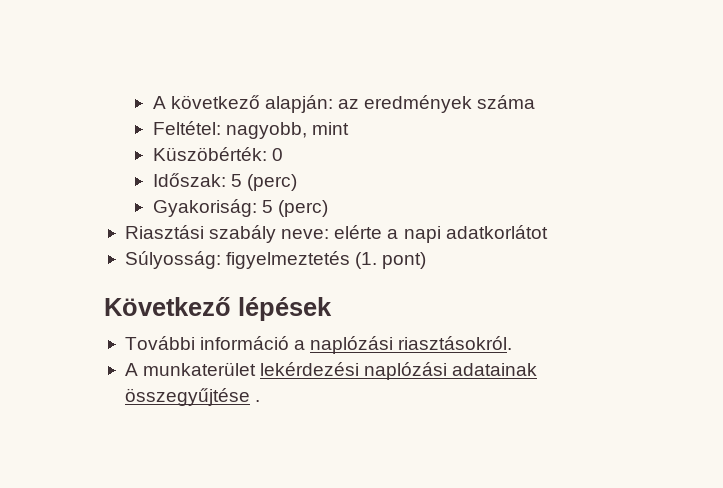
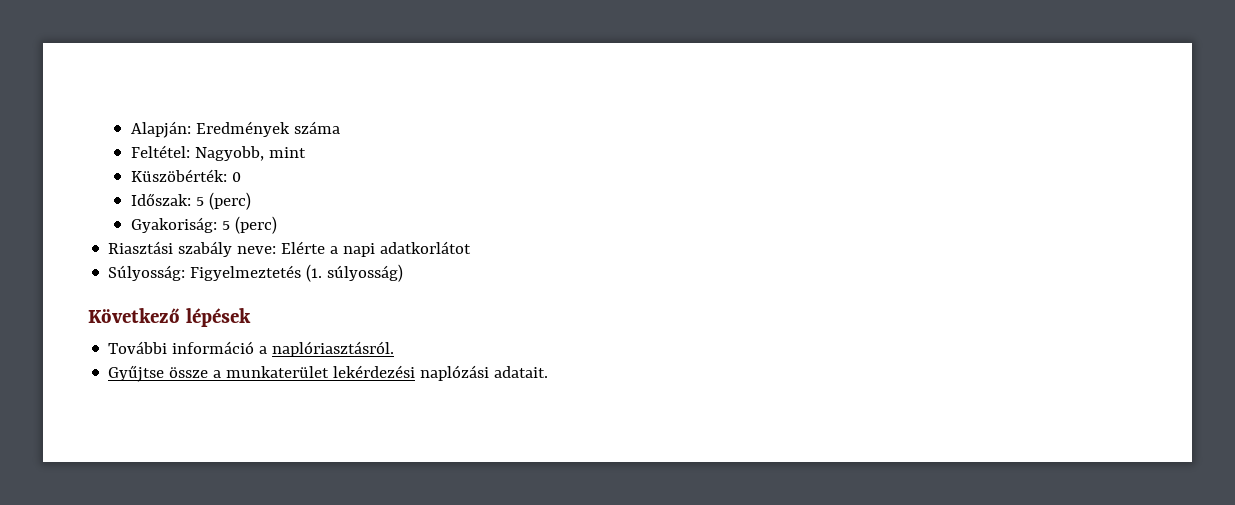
[152,95,473,113] A következő alapján: az eredmények -> [131,121,291,138] Alapján: Eredmények
[225,122,307,139] nagyobb, -> [195,146,265,161] Nagyobb,
[334,225,383,239] elérte -> [281,241,326,254] Elérte
[226,251,427,269] figyelmeztetés (1. pont) -> [190,264,404,282] Figyelmeztetés (1. súlyosság)
[310,336,513,354] [124,362,538,380] [124,388,261,406] naplózási riasztásokról. // A munkaterület lekérdezési naplózási adatainak összegyűjtése . -> [272,341,395,357] [108,365,549,382] naplóriasztásról. // Gyűjtse össze a munkaterület lekérdezési naplózási adatait.

